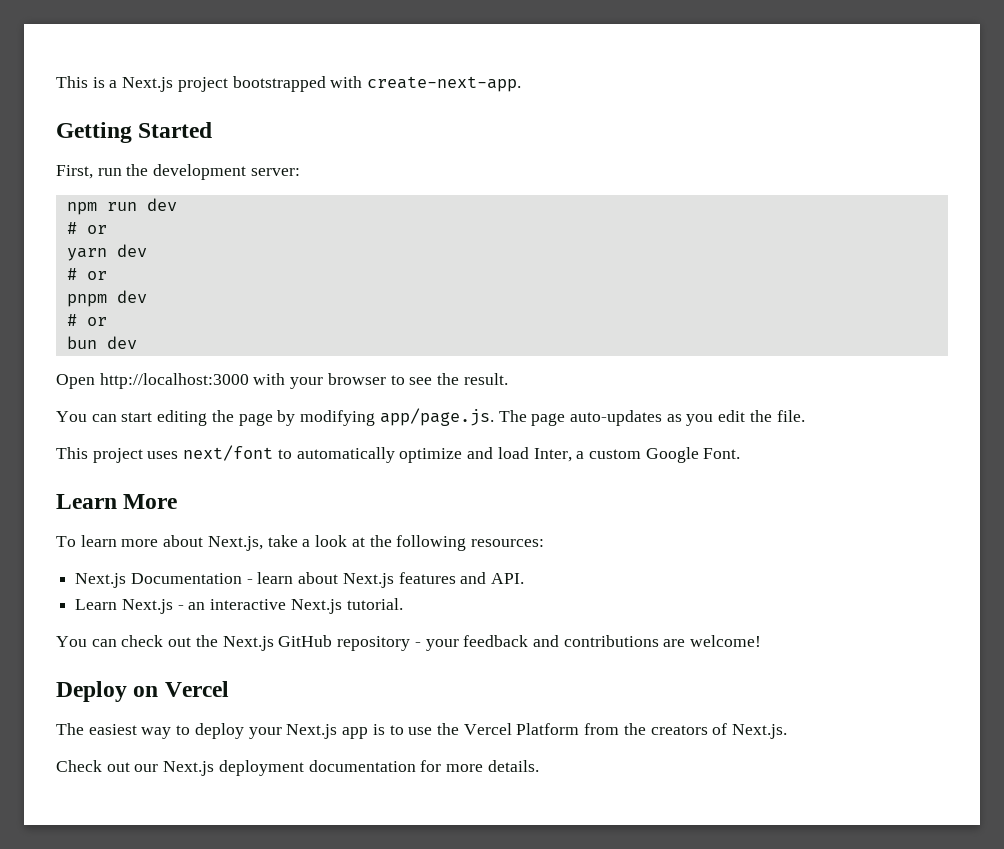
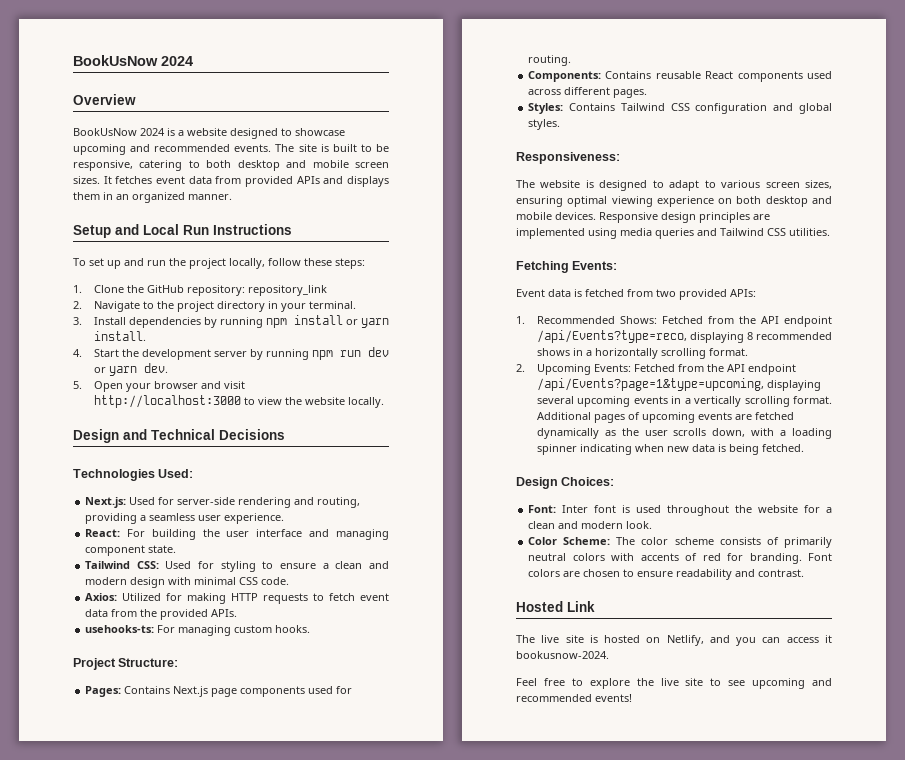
[56,76,522,92] [56,122,213,143] [56,164,300,180] [66,198,177,215] [66,222,107,234] [66,244,147,261] [66,268,107,280] [66,290,147,307] [66,314,107,326] [66,336,137,349] [56,373,508,389] [56,408,805,426] [56,445,741,463] [56,494,178,509] [56,535,544,551] [75,572,525,588] [75,598,403,614] [56,635,762,651] [56,681,229,702] [56,723,788,739] [56,760,539,776] This is a Next.js project bootstrapped with create-next-app. // Getting Started // First, run the development server: // npm run dev // # or // yarn dev // # or // pnpm dev // # or // bun dev // Open http://localhost:3000 with your browser to see the result. // You can start editing the page by modifying app/page.js. The page auto-updates as you edit the file. // This project uses next/font to automatically optimize and load Inter, a custom Google Font. // Learn More // To learn more about Next.js, take a look at the following resources: // Next.js Documentation - learn about Next.js features and API. // Learn Next.js - an interactive Next.js tutorial. // You can check out the Next.js GitHub repository - your feedback and contributions are welcome! // Deploy on Vercel // The easiest way to deploy your Next.js app is to use the Vercel Platform from the creators of Next.js. // Check out our Next.js deployment documentation for more details. -> [73,55,193,66] [73,94,136,105] [73,128,345,139] [73,144,389,155] [73,160,389,171] [73,176,389,187] [73,192,232,203] [73,224,292,238] [73,258,365,269] [73,285,327,296] [73,301,356,312] [73,315,389,328] [93,331,146,341] [73,347,389,360] [93,363,168,376] [73,381,245,392] [93,395,384,408] [73,429,285,443] [73,469,194,481] [85,497,361,508] [85,513,285,524] [85,529,389,540] [85,545,177,556] [85,561,390,572] [85,577,290,588] [85,593,390,604] [85,609,238,620] [85,625,311,636] [73,658,179,670] [85,686,353,697] [528,55,572,66] [528,71,832,82] [528,87,648,98] [528,103,832,114] [528,119,561,130] [516,152,620,164] [516,180,832,191] [516,196,832,207] [516,212,770,223] [516,228,830,239] [516,261,618,273] [516,289,756,300] [516,316,832,327] [536,330,832,343] [536,348,748,359] [516,364,796,375] [536,378,821,391] [536,396,832,407] [536,412,794,423] [536,428,832,439] [536,444,804,455] [516,477,615,489] [528,505,832,516] [528,521,653,529] [528,537,832,548] [528,553,832,564] [528,569,805,580] [516,601,595,612] [516,635,832,646] [516,651,609,659] [516,678,832,689] [516,694,632,702] BookUsNow 2024 // Overview // BookUsNow 2024 is a website designed to showcase upcoming and recommended events. The site is built to be responsive, catering to both desktop and mobile screen sizes. It fetches event data from provided APIs and displays them in an organized manner. // Setup and Local Run Instructions // To set up and run the project locally, follow these steps: // 1. Clone the GitHub repository: repository_link // 2. Navigate to the project directory in your terminal. // 3. Install dependencies by running npm install or yarn install. // 4. Start the development server by running npm run dev or yarn dev. // 5. Open your browser and visit http://localhost:3000 to view the website locally. // Design and Technical Decisions // Technologies Used: // Next.js: Used for server-side rendering and routing, providing a seamless user experience. // React: For building the user interface and managing component state. // Tailwind CSS: Used for styling to ensure a clean and modern design with minimal CSS code. // Axios: Utilized for making HTTP requests to fetch event data from the provided APIs. // usehooks-ts: For managing custom hooks. // Project Structure: // Pages: Contains Next.js page components used for routing. // Components: Contains reusable React components used across different pages. // Styles: Contains Tailwind CSS configuration and global styles. // Responsiveness: // The website is designed to adapt to various screen sizes, ensuring optimal viewing experience on both desktop and mobile devices. Responsive design principles are implemented using media queries and Tailwind CSS utilities. // Fetching Events: // Event data is fetched from two provided APIs: // 1. Recommended Shows: Fetched from the API endpoint /api/Events?type=reco, displaying 8 recommended shows in a horizontally scrolling format. // 2. Upcoming Events: Fetched from the API endpoint /api/Events?page=1&type=upcoming, displaying several upcoming events in a vertically scrolling format. Additional pages of upcoming events are fetched dynamically as the user scrolls down, with a loading spinner indicating when new data is being fetched. // Design Choices: // Font: Inter font is used throughout the website for a clean and modern look. // Color Scheme: The color scheme consists of primarily neutral colors with accents of red for branding. Font colors are chosen to ensure readability and contrast. // Hosted Link // The live site is hosted on Netlify, and you can access it bookusnow-2024. // Feel free to explore the live site to see upcoming and recommended events!

